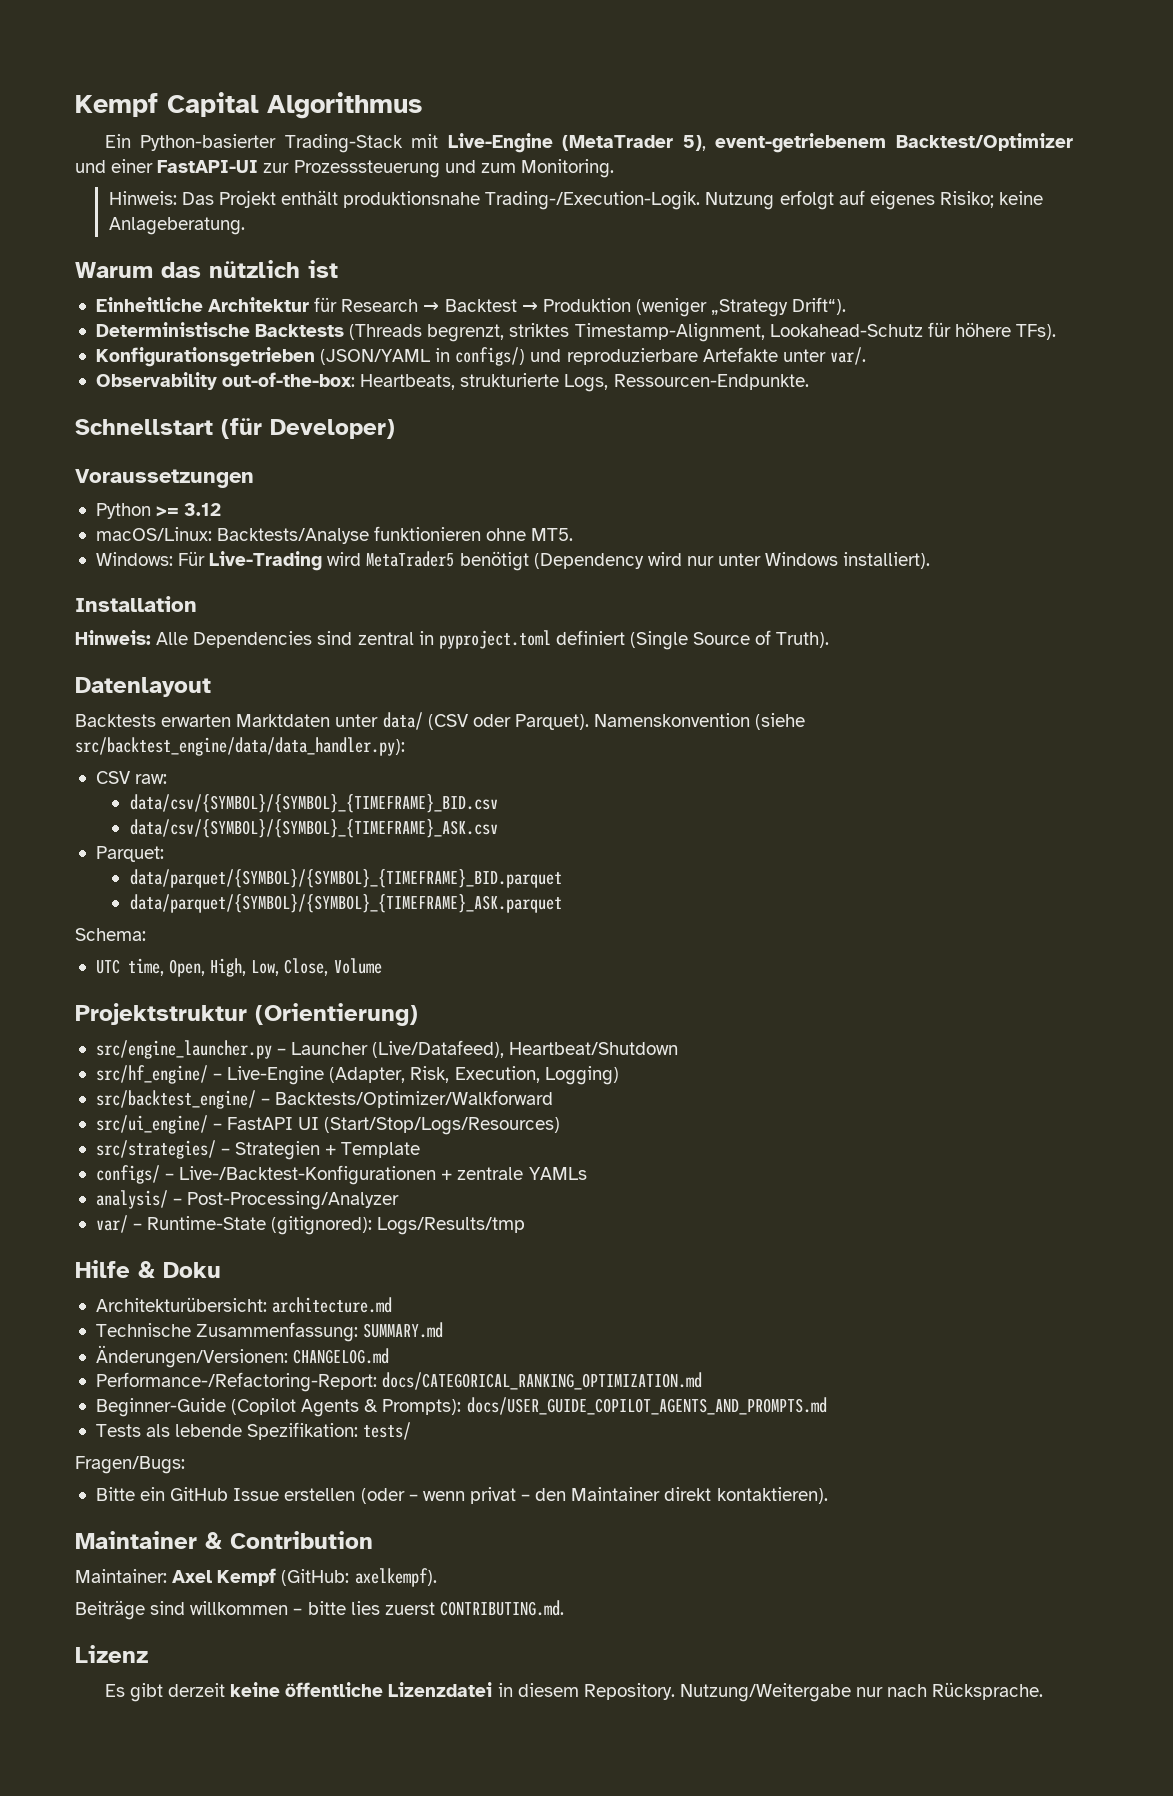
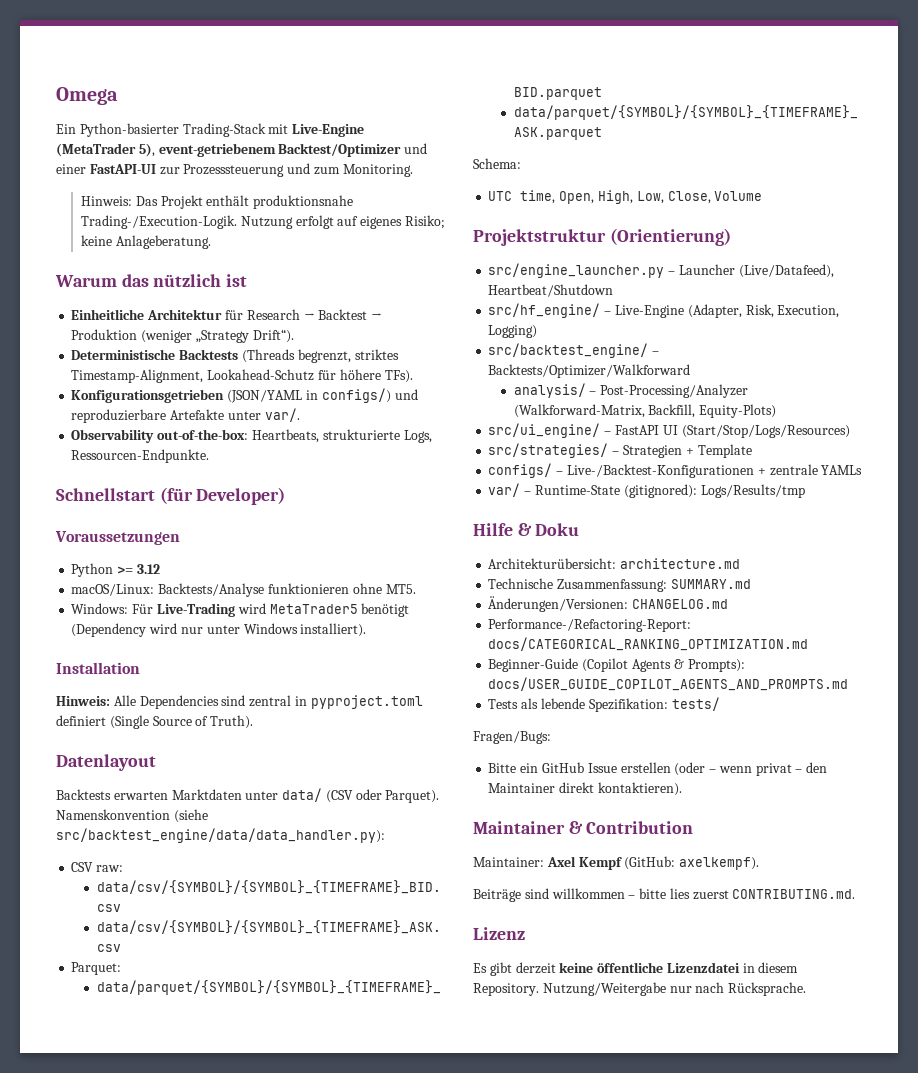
[75,92,422,119] Kempf Capital Algorithmus -> [56,87,118,105] Omega
(554, 1099) none -> [513,383,749,398] [513,404,777,418] // analysis/ – Post-Processing/Analyzer (Walkforward-Matrix, Backfill, Equity-Plots)
[95,1190,400,1210] // analysis/ – Post-Processing/Analyzer -> (863, 470) none

